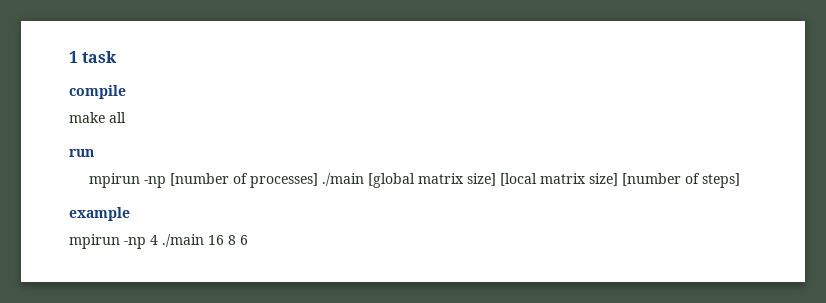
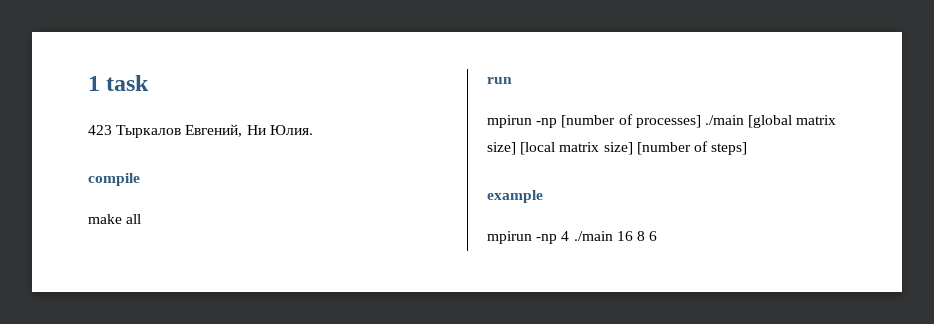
(118, 57) none -> [88,124,313,138] // 423 Тыркалов Евгений, Ни Юлия.

